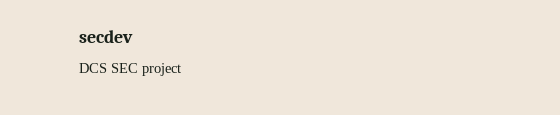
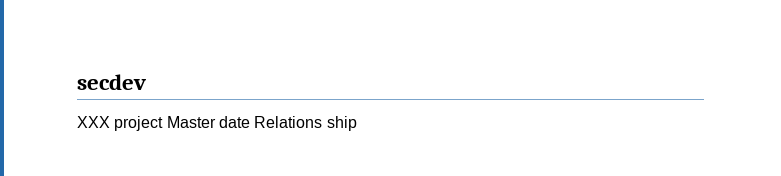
[79,63,181,76] DCS SEC project -> [77,116,357,131] XXX project Master date Relations ship

